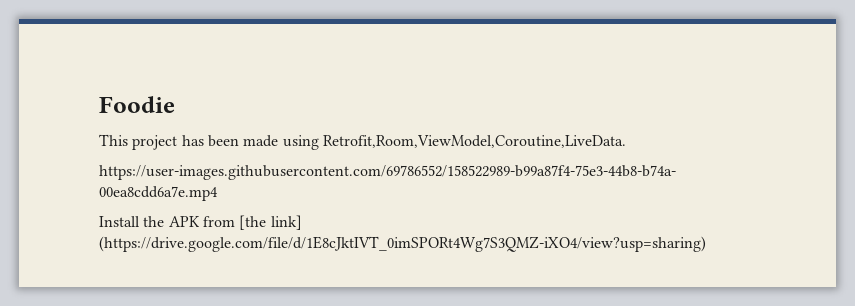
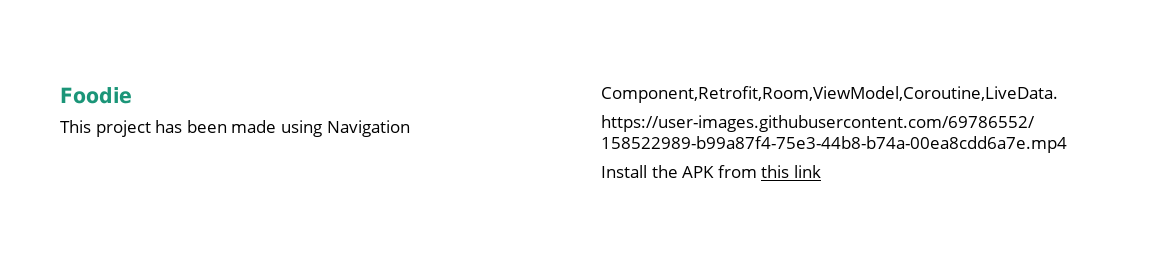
[322,135,626,148] Retrofit,Room,ViewModel,Coroutine,LiveData. -> [326,120,410,137] [601,86,1058,103] Navigation Component,Retrofit,Room,ViewModel,Coroutine,LiveData.
[239,215,302,230] [99,236,706,252] [the link] (https://drive.google.com/file/d/1E8cJktIVT_0imSPORt4Wg7S3QMZ-iXO4/view?usp=sharing) -> [761,165,821,178] this link

